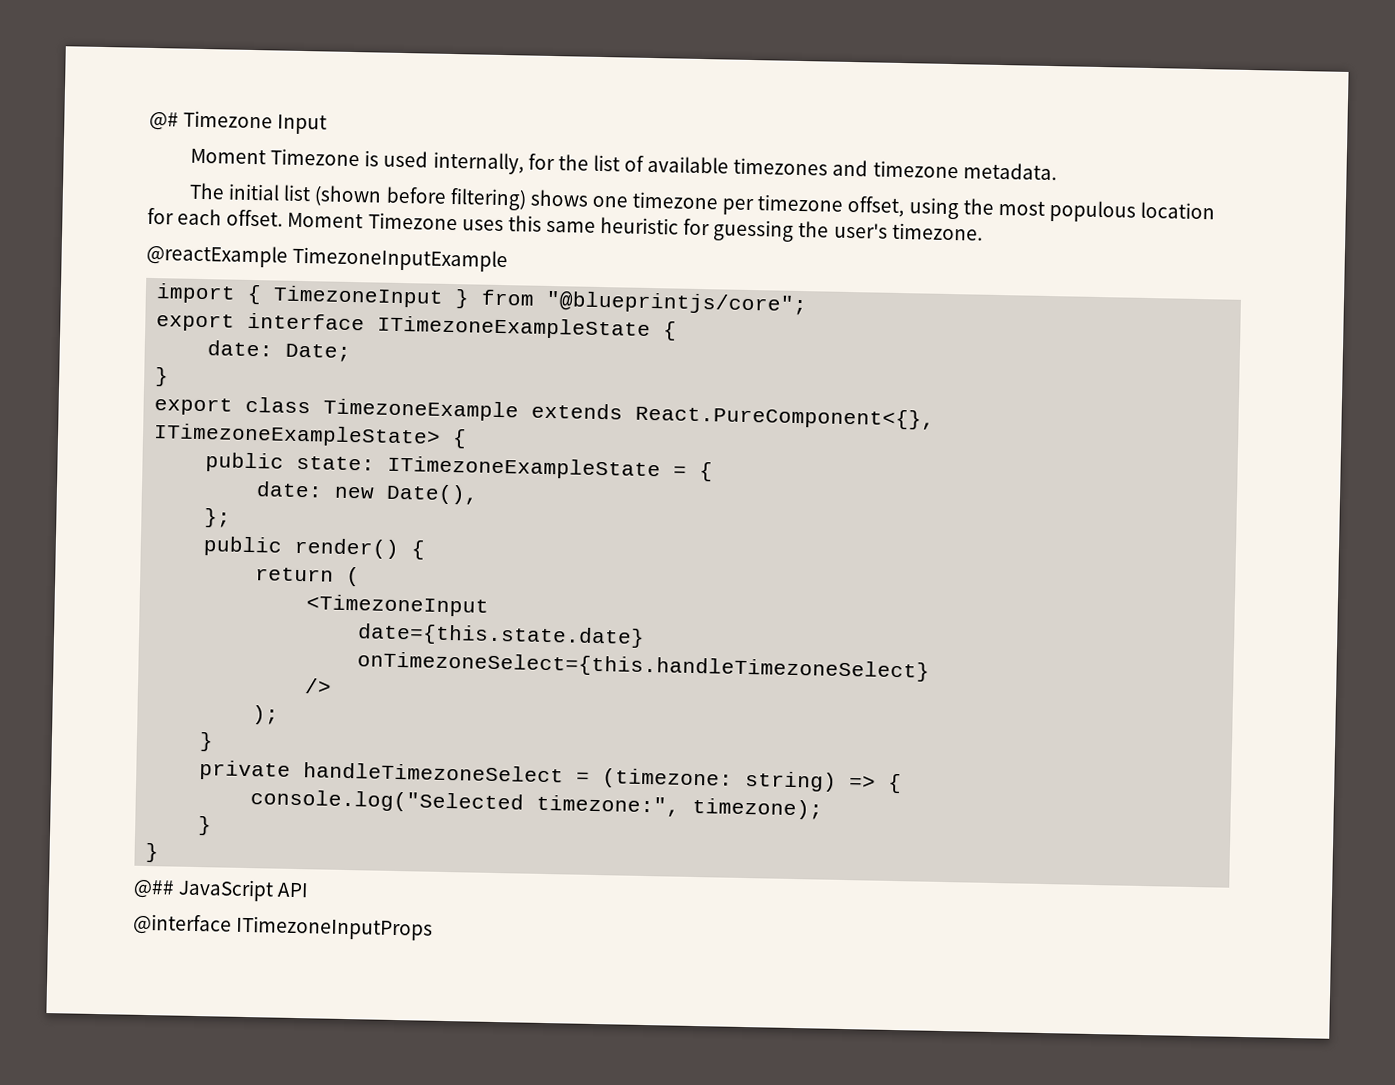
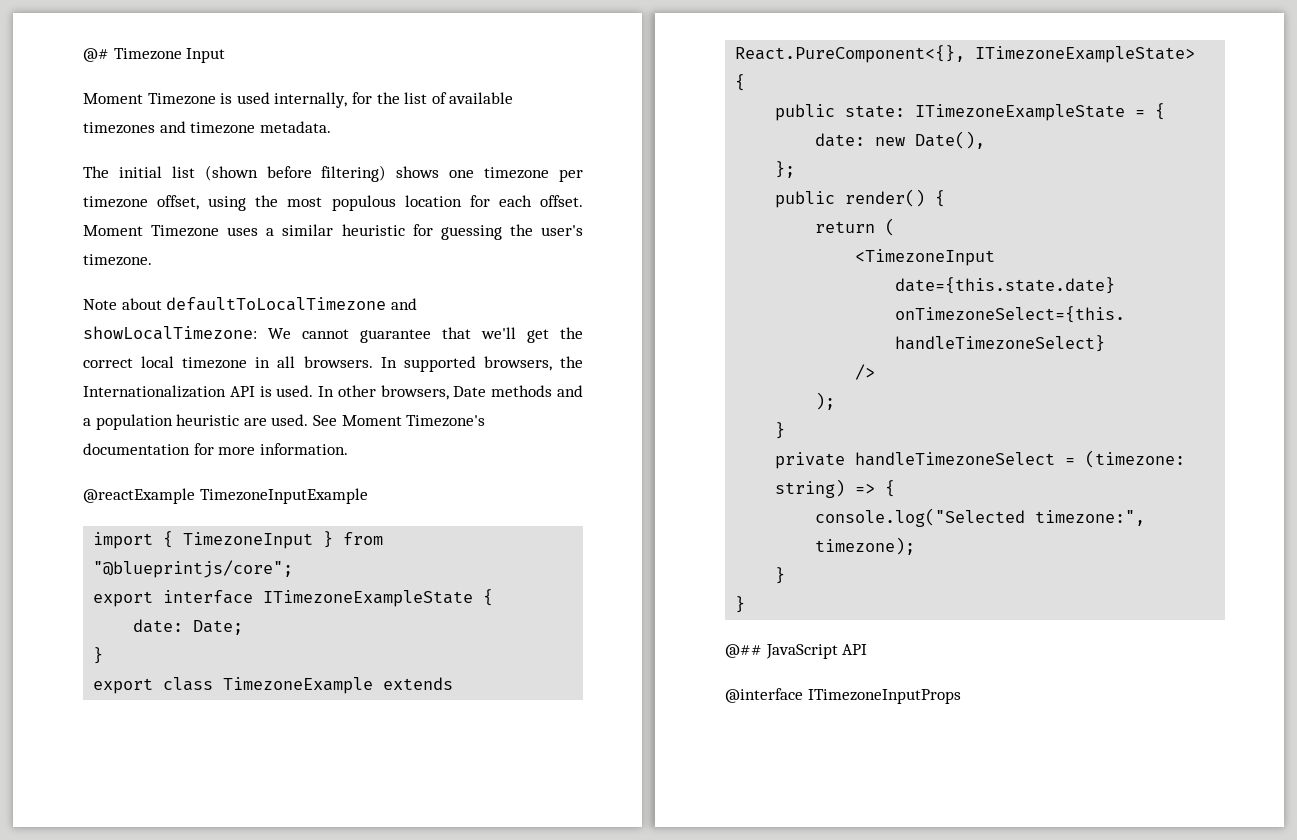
[507,215,596,233] this same -> [266,224,334,236] a similar
(983, 231) none -> [83,297,417,311] [83,326,583,343] [83,356,583,372] [83,385,583,400] [83,414,486,430] [83,443,348,455] // Note about defaultToLocalTimezone and showLocalTimezone: We cannot guarantee that we'll get the correct local timezone in all browsers. In supported browsers, the Internationalization API is used. In other browsers, Date methods and a population heuristic are used. See Moment Timezone's documentation for more information.

